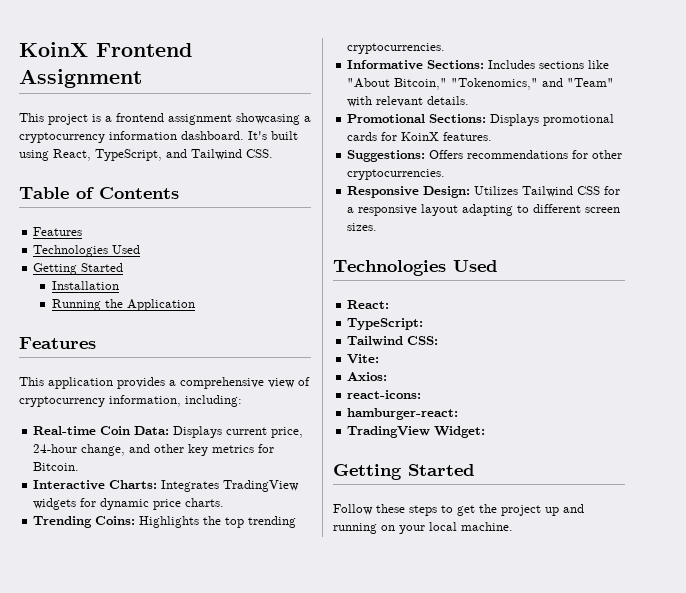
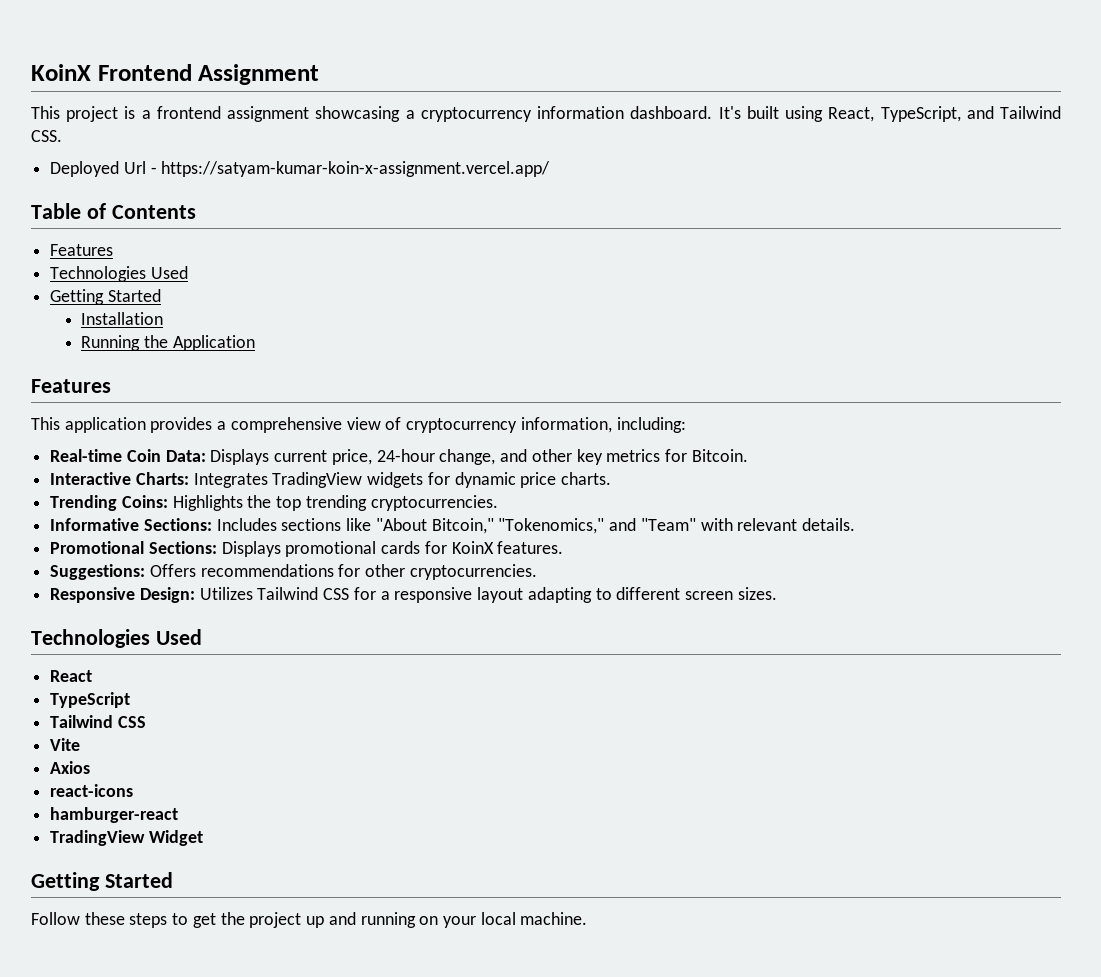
(273, 153) none -> [50,161,551,177] // Deployed Url - https://satyam-kumar-koin-x-assignment.vercel.app/
[347,300,390,309] [347,318,424,330] [347,336,439,346] [347,354,380,364] [347,372,388,381] [347,390,422,399] [347,408,459,420] [347,426,486,438] React: // TypeScript: // Tailwind CSS: // Vite: // Axios: // react-icons: // hamburger-react: // TradingView Widget: -> [50,670,93,682] [50,692,131,708] [50,715,146,728] [50,738,81,751] [50,761,91,774] [50,784,134,797] [50,807,179,823] [50,830,203,846] React // TypeScript // Tailwind CSS // Vite // Axios // react-icons // hamburger-react // TradingView Widget

